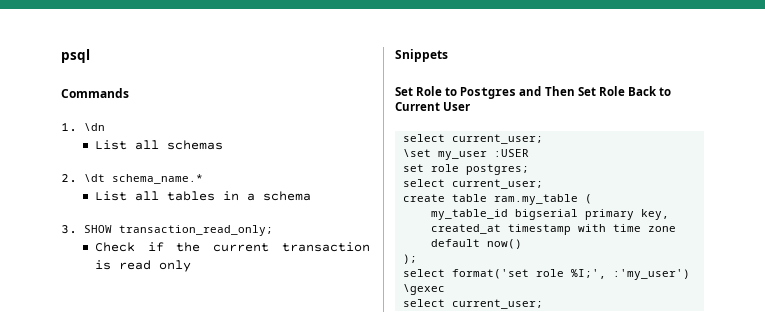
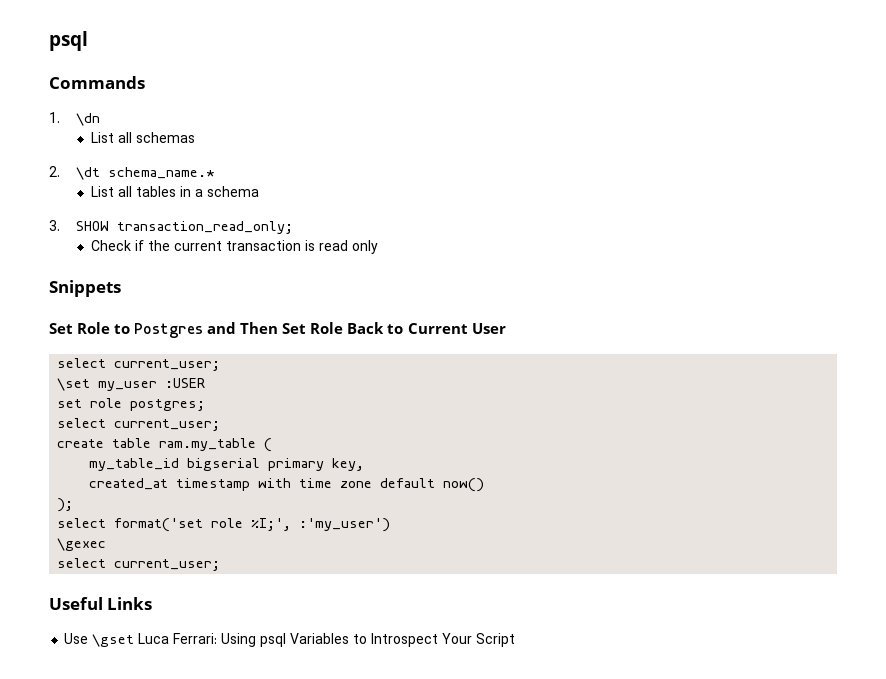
(544, 304) none -> [49,597,153,610] [64,633,516,647] // Useful Links // Use \gset Luca Ferrari: Using psql Variables to Introspect Your Script

